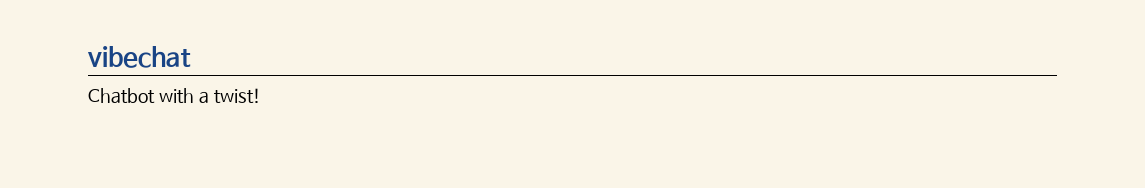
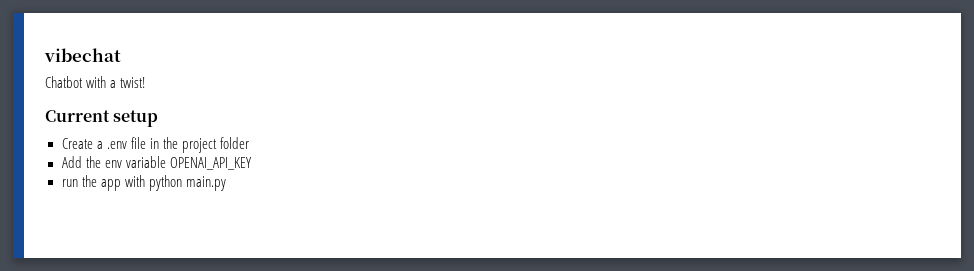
(261, 96) none -> [45,110,159,127] [61,137,249,153] [61,156,252,170] [61,175,226,191] // Current setup // Create a .env file in the project folder // Add the env variable OPENAI_API_KEY // run the app with python main.py

